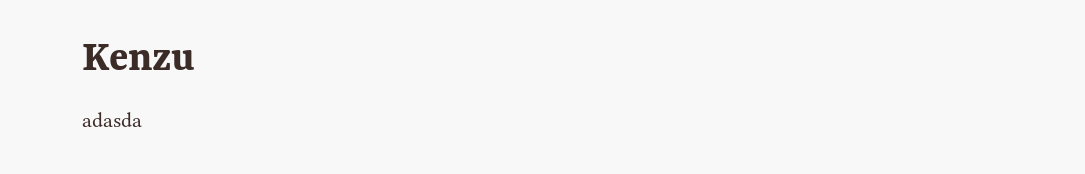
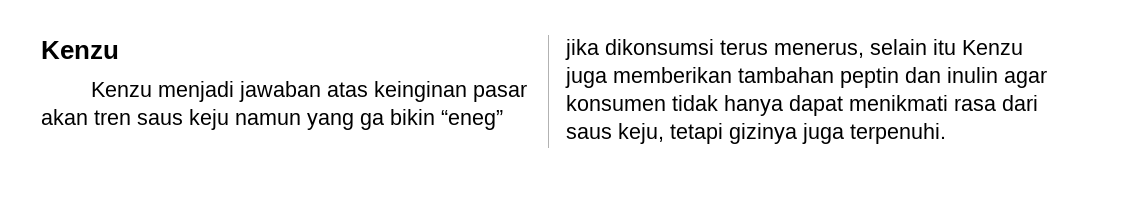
[82,112,142,128] adasda -> [90,81,527,102] [41,109,503,130] [565,39,1023,60] [565,67,1047,88] [566,95,1038,116] [566,123,946,144] Kenzu menjadi jawaban atas keinginan pasar akan tren saus keju namun yang ga bikin “eneg” jika dikonsumsi terus menerus, selain itu Kenzu juga memberikan tambahan peptin dan inulin agar konsumen tidak hanya dapat menikmati rasa dari saus keju, tetapi gizinya juga terpenuhi.

